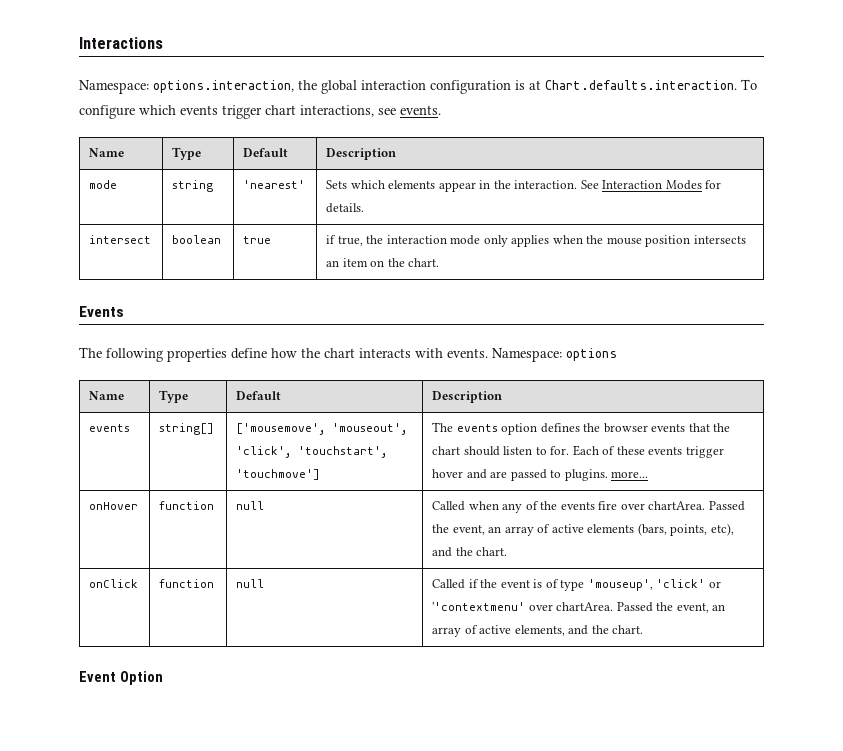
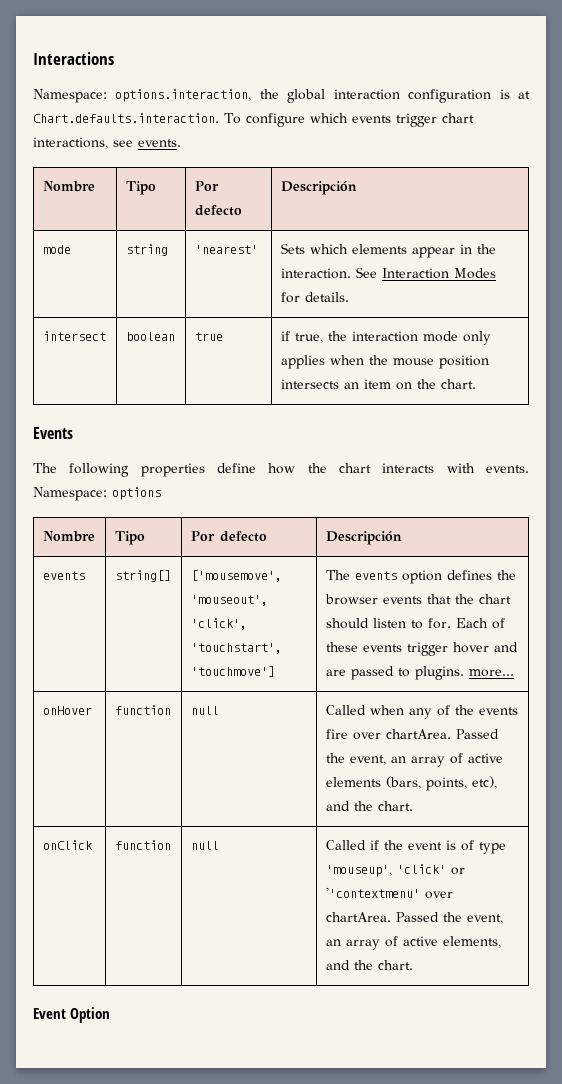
[89,148,125,157] [172,147,202,160] [243,148,289,157] [326,148,397,160] Name | Type | Default | Description -> [42,181,95,192] [125,181,156,195] [194,181,219,191] [194,205,242,216] [280,181,357,195] Nombre | Tipo | Por defecto | Descripción
[89,391,125,400] [159,390,189,403] [236,391,282,400] [432,391,503,403] Name | Type | Default | Description -> [42,531,95,542] [114,531,145,545] [190,531,267,542] [325,531,402,545] Nombre | Tipo | Por defecto | Descripción

